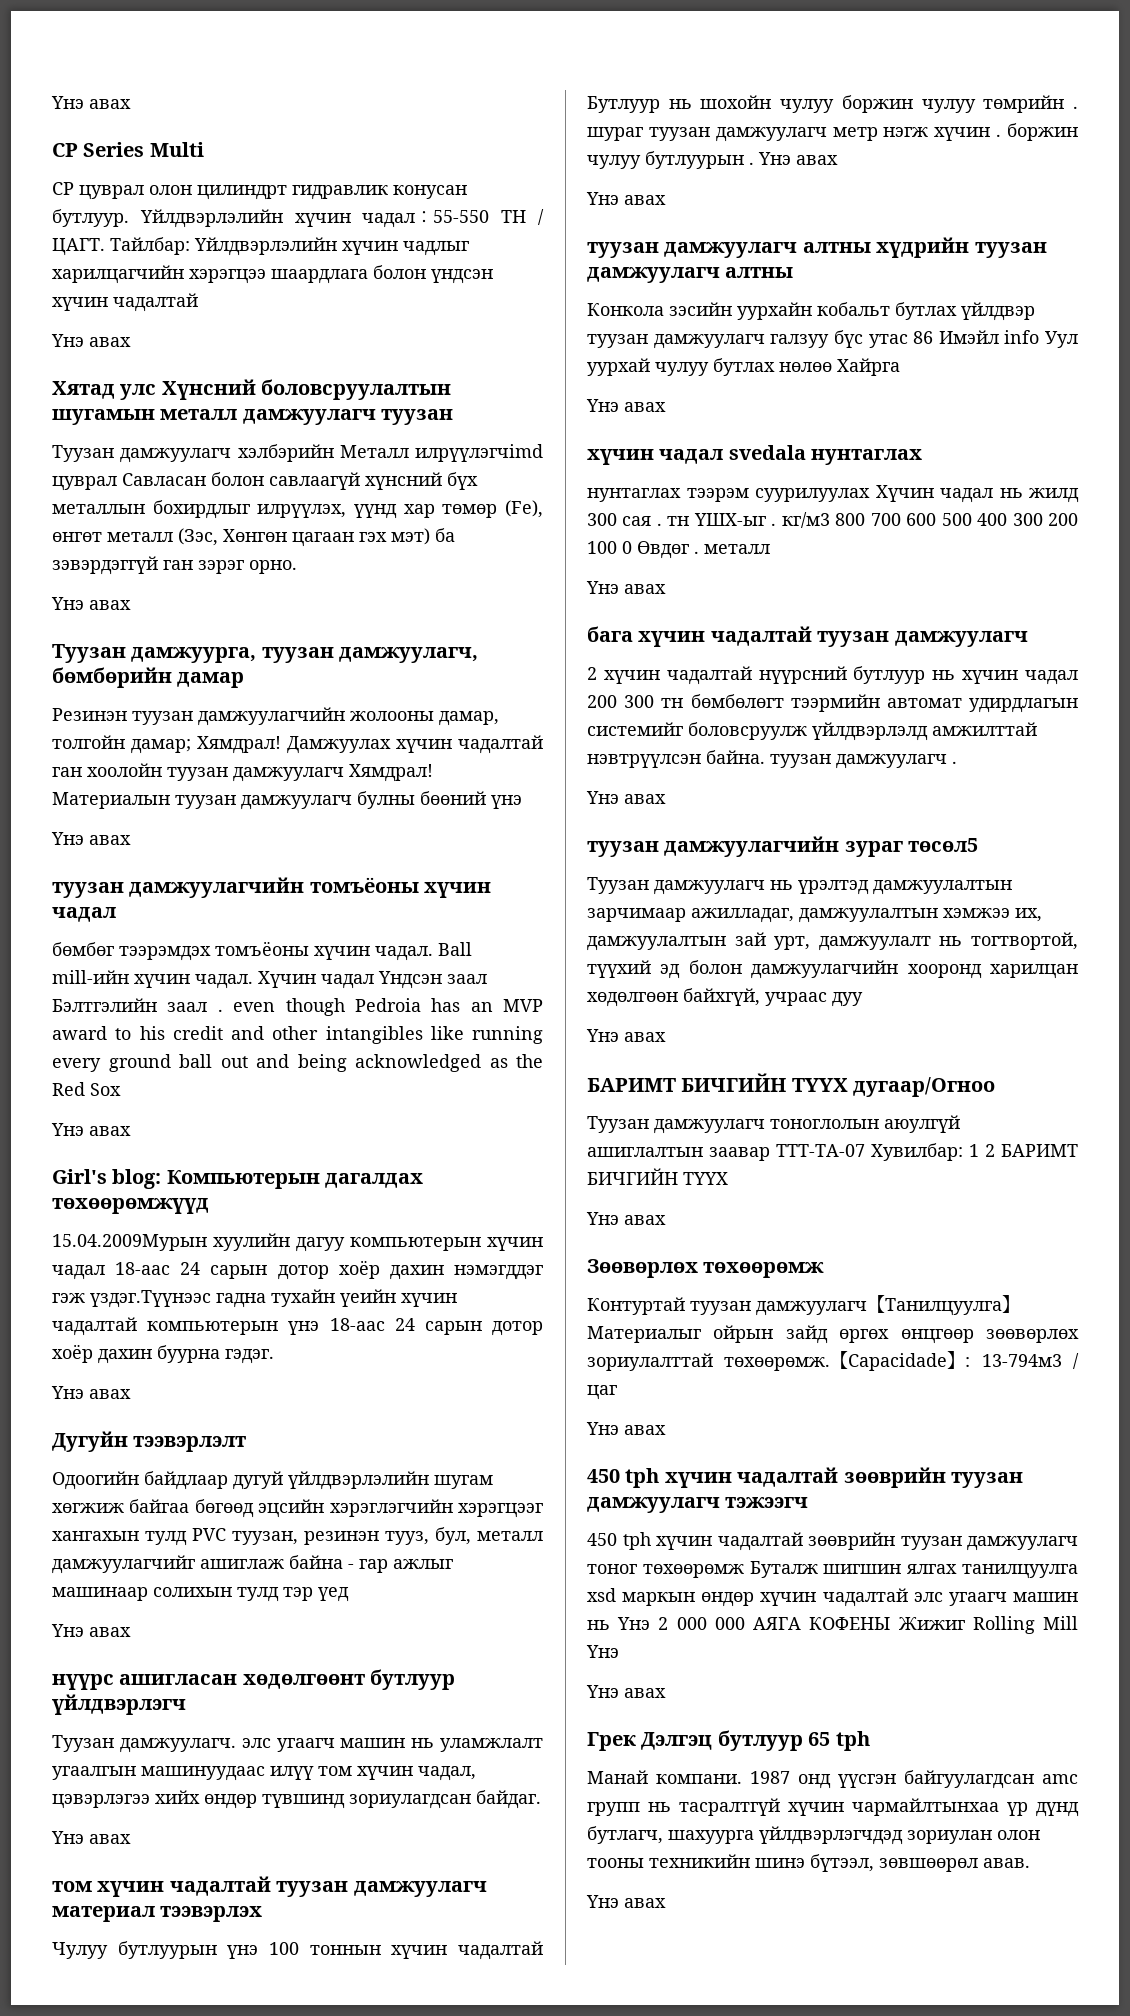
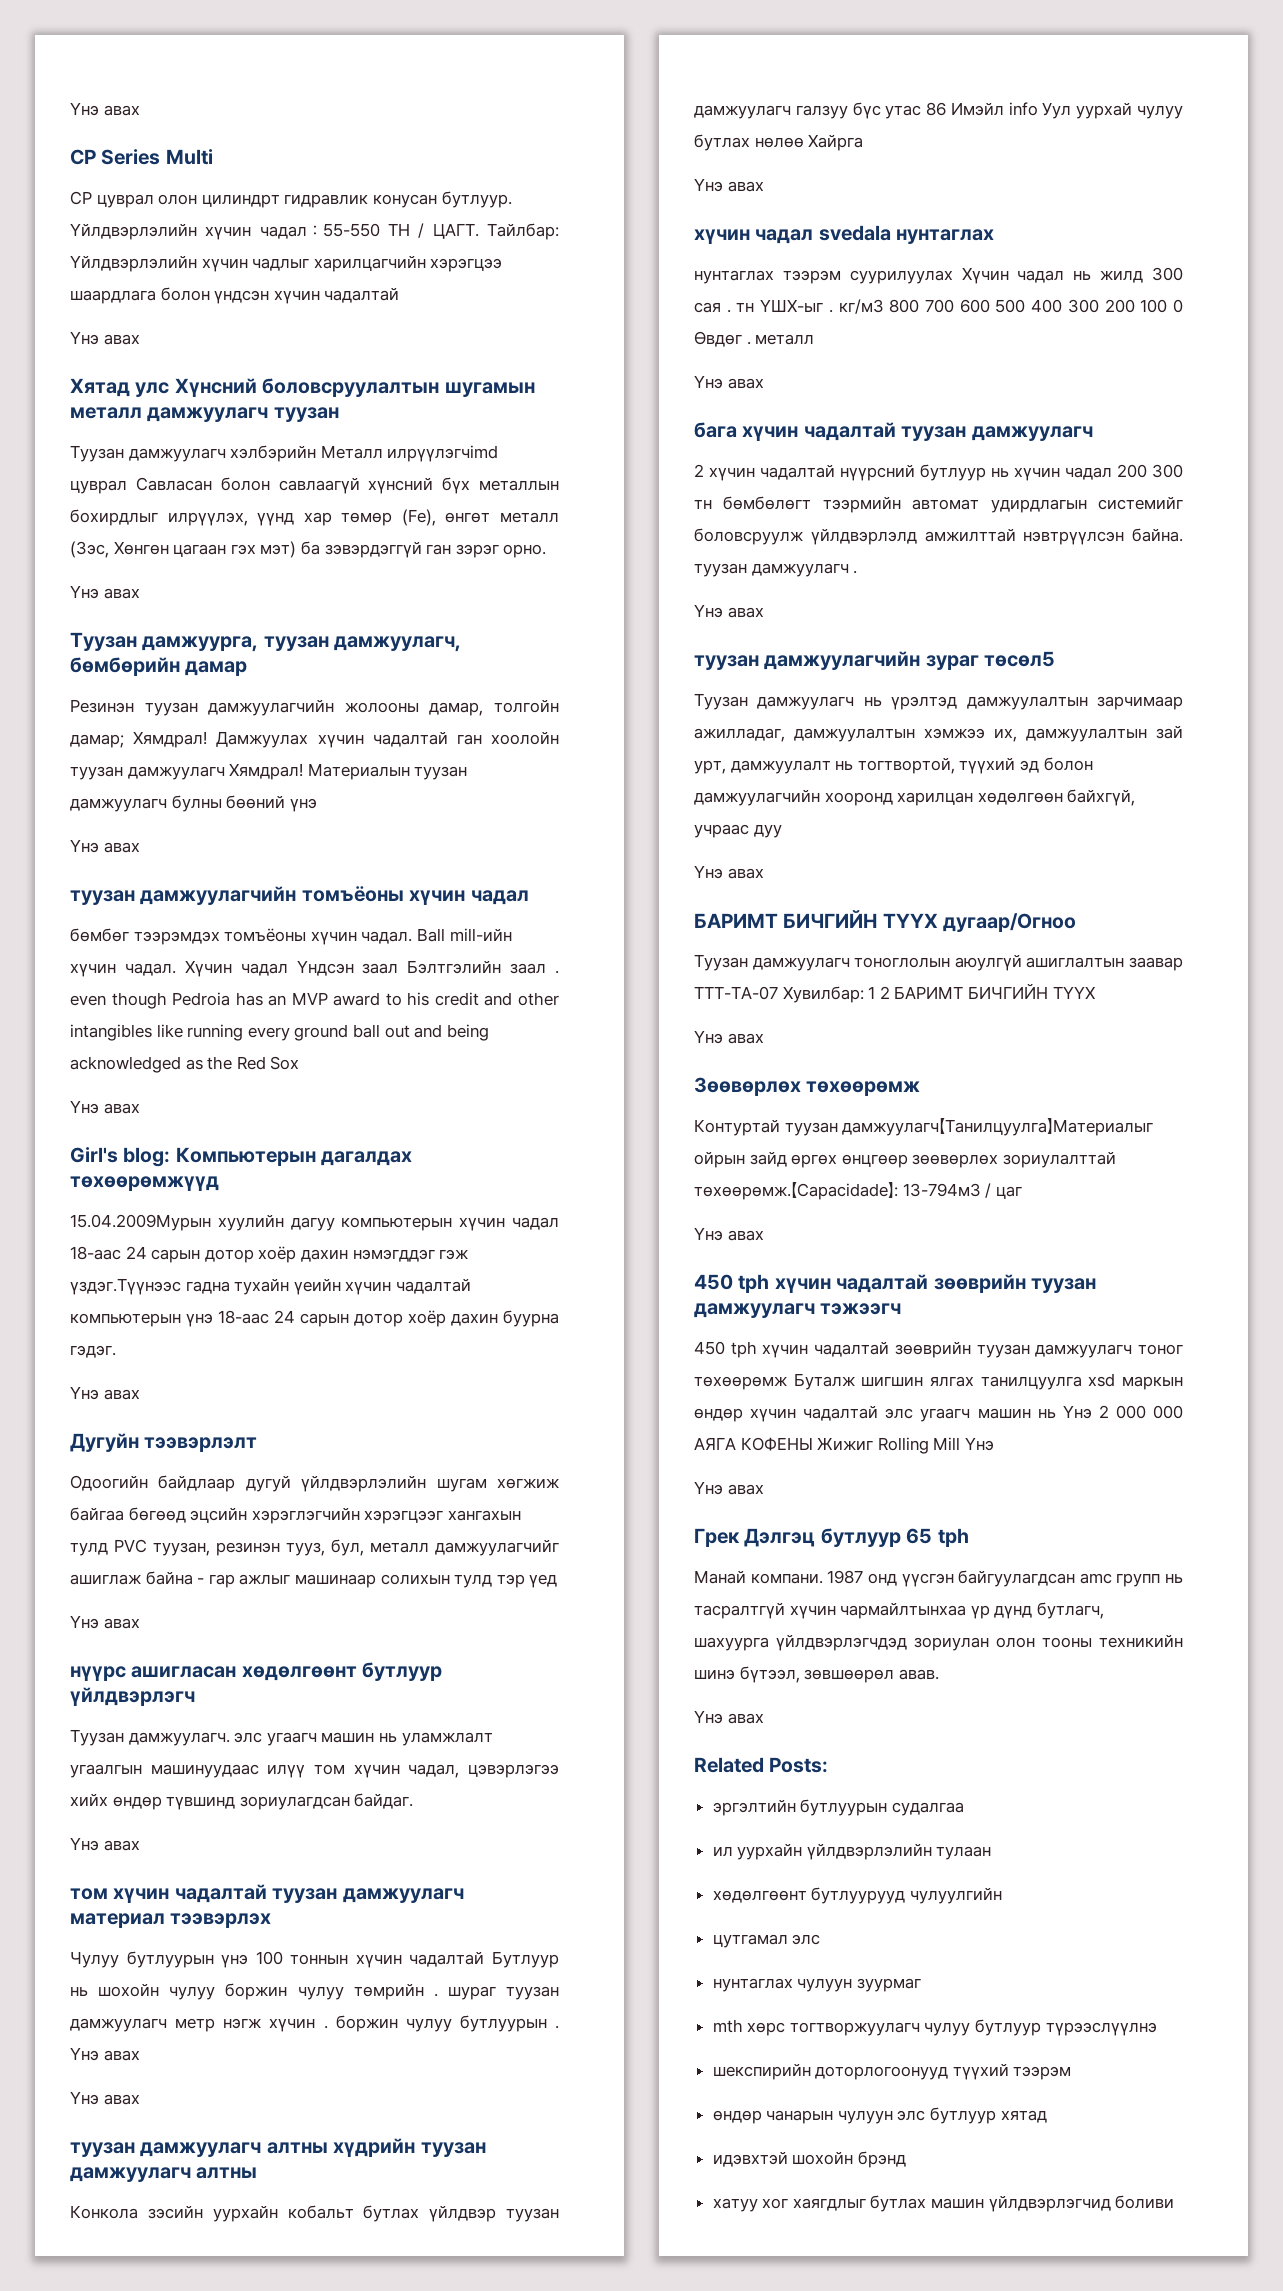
(666, 1903) none -> [694,1757,829,1773] [712,1799,964,1816] [712,1843,992,1860] [712,1887,1002,1904] [712,1934,821,1948] [712,1978,921,1992] [712,2019,1157,2036] [712,2063,1072,2080] [712,2107,1047,2124] [712,2151,906,2168] [712,2195,1175,2212] // Related Posts: // эргэлтийн бутлуурын судалгаа // ил уурхайн үйлдвэрлэлийн тулаан // хөдөлгөөнт бутлуурууд чулуулгийн // цутгамал элс // нунтаглах чулуун зуурмаг // mth хөрс тогтворжуулагч чулуу бутлуур түрээслүүлнэ // шекспирийн доторлогоонууд түүхий тээрэм // өндөр чанарын чулуун элс бутлуур хятад // идэвхтэй шохойн брэнд // хатуу хог хаягдлыг бутлах машин үйлдвэрлэгчид боливи

